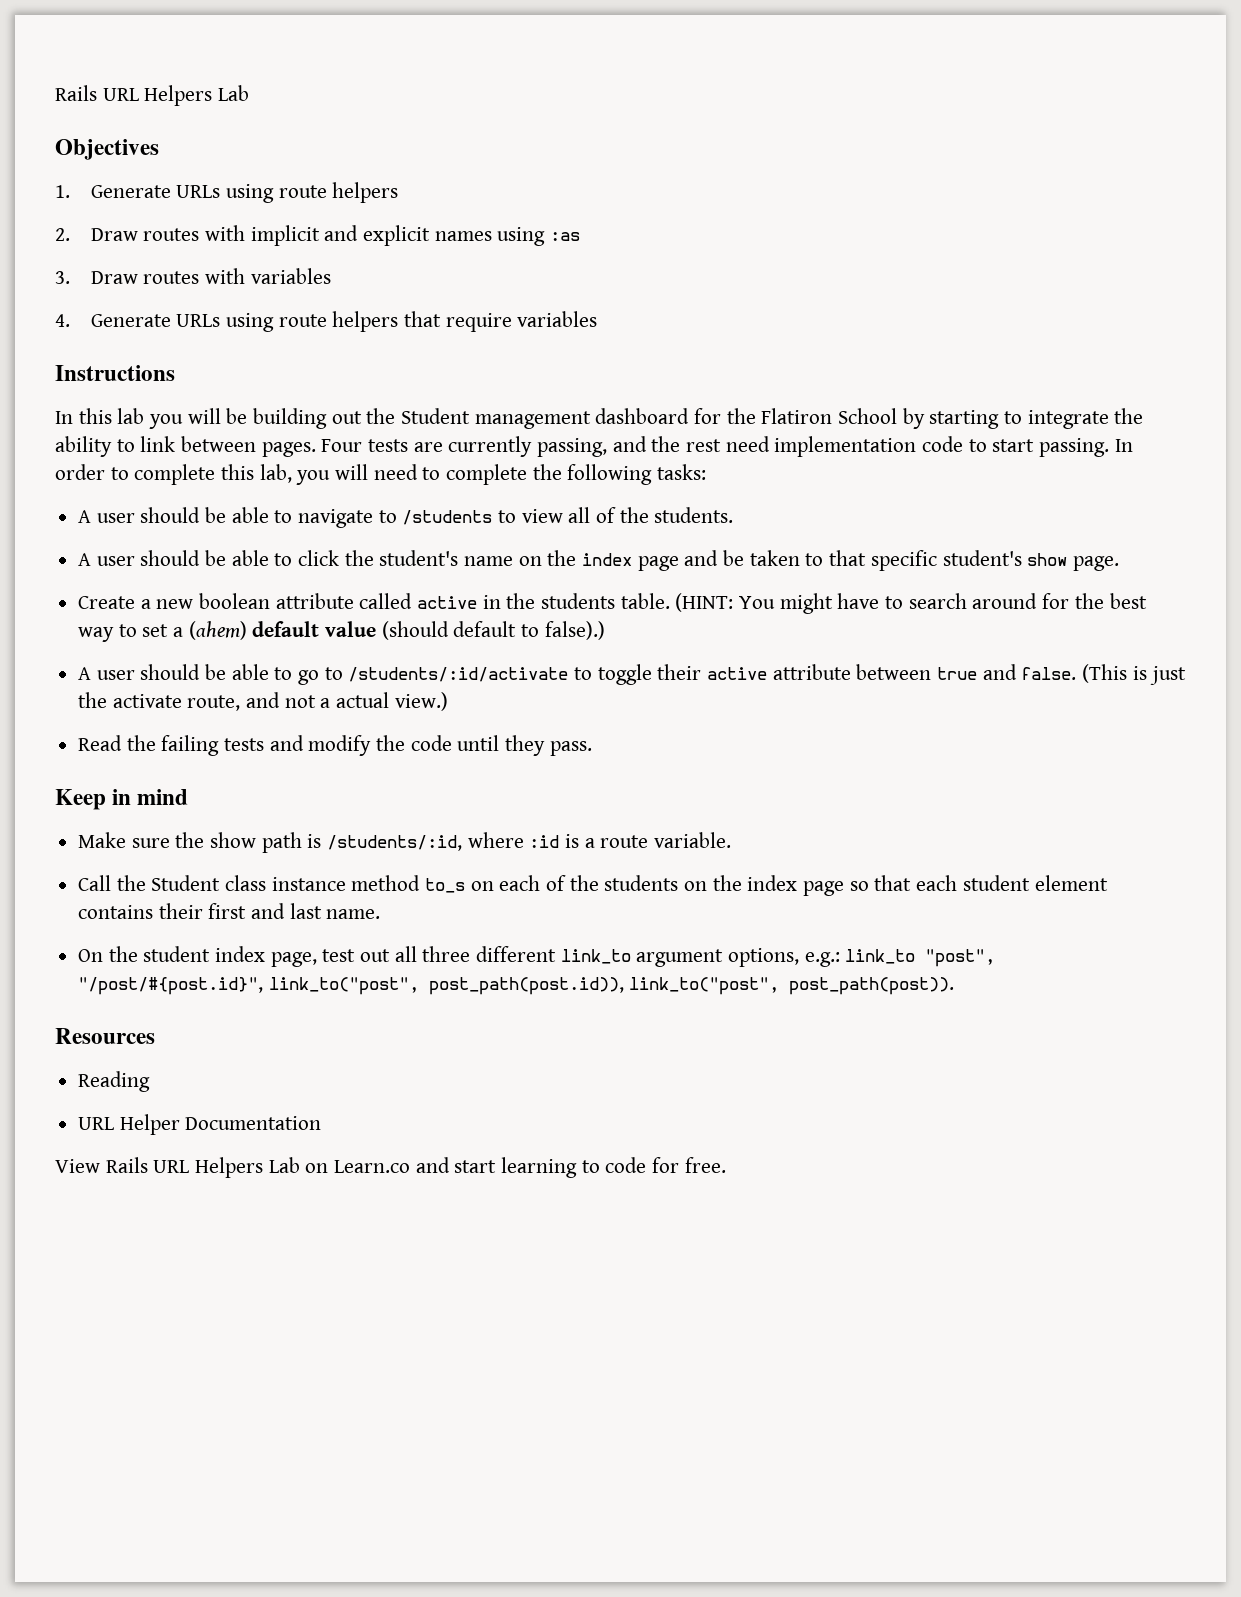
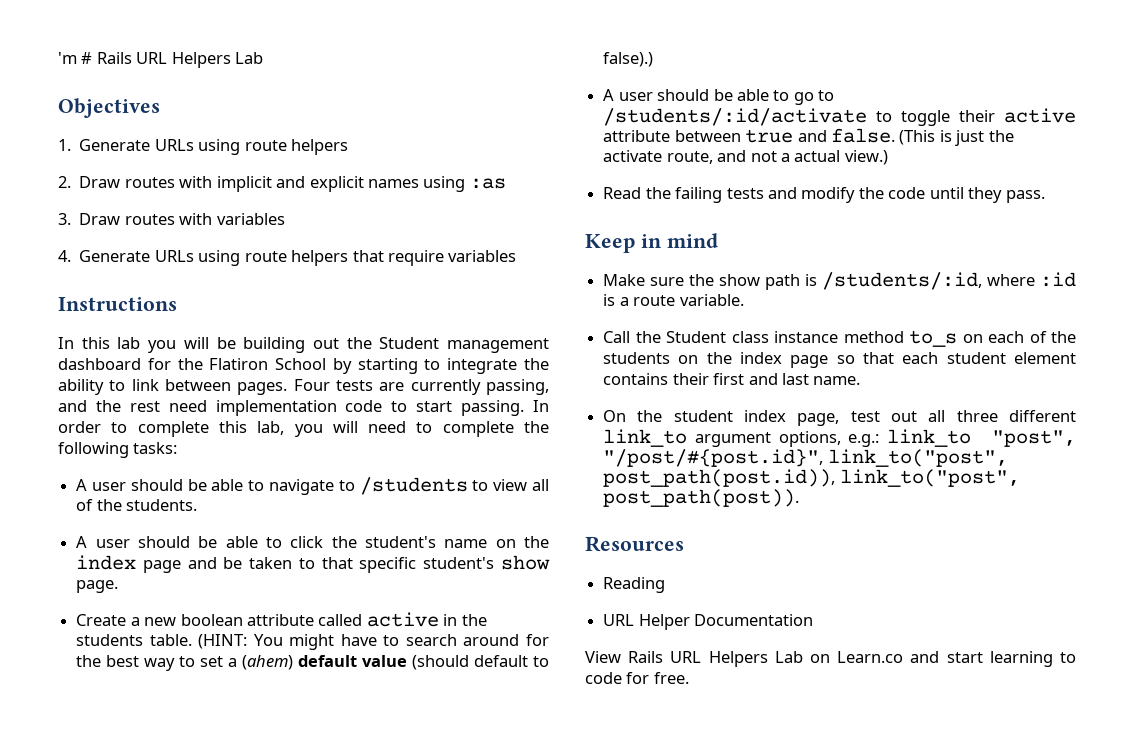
(55, 93) none -> [58,52,93,64] 'm #

